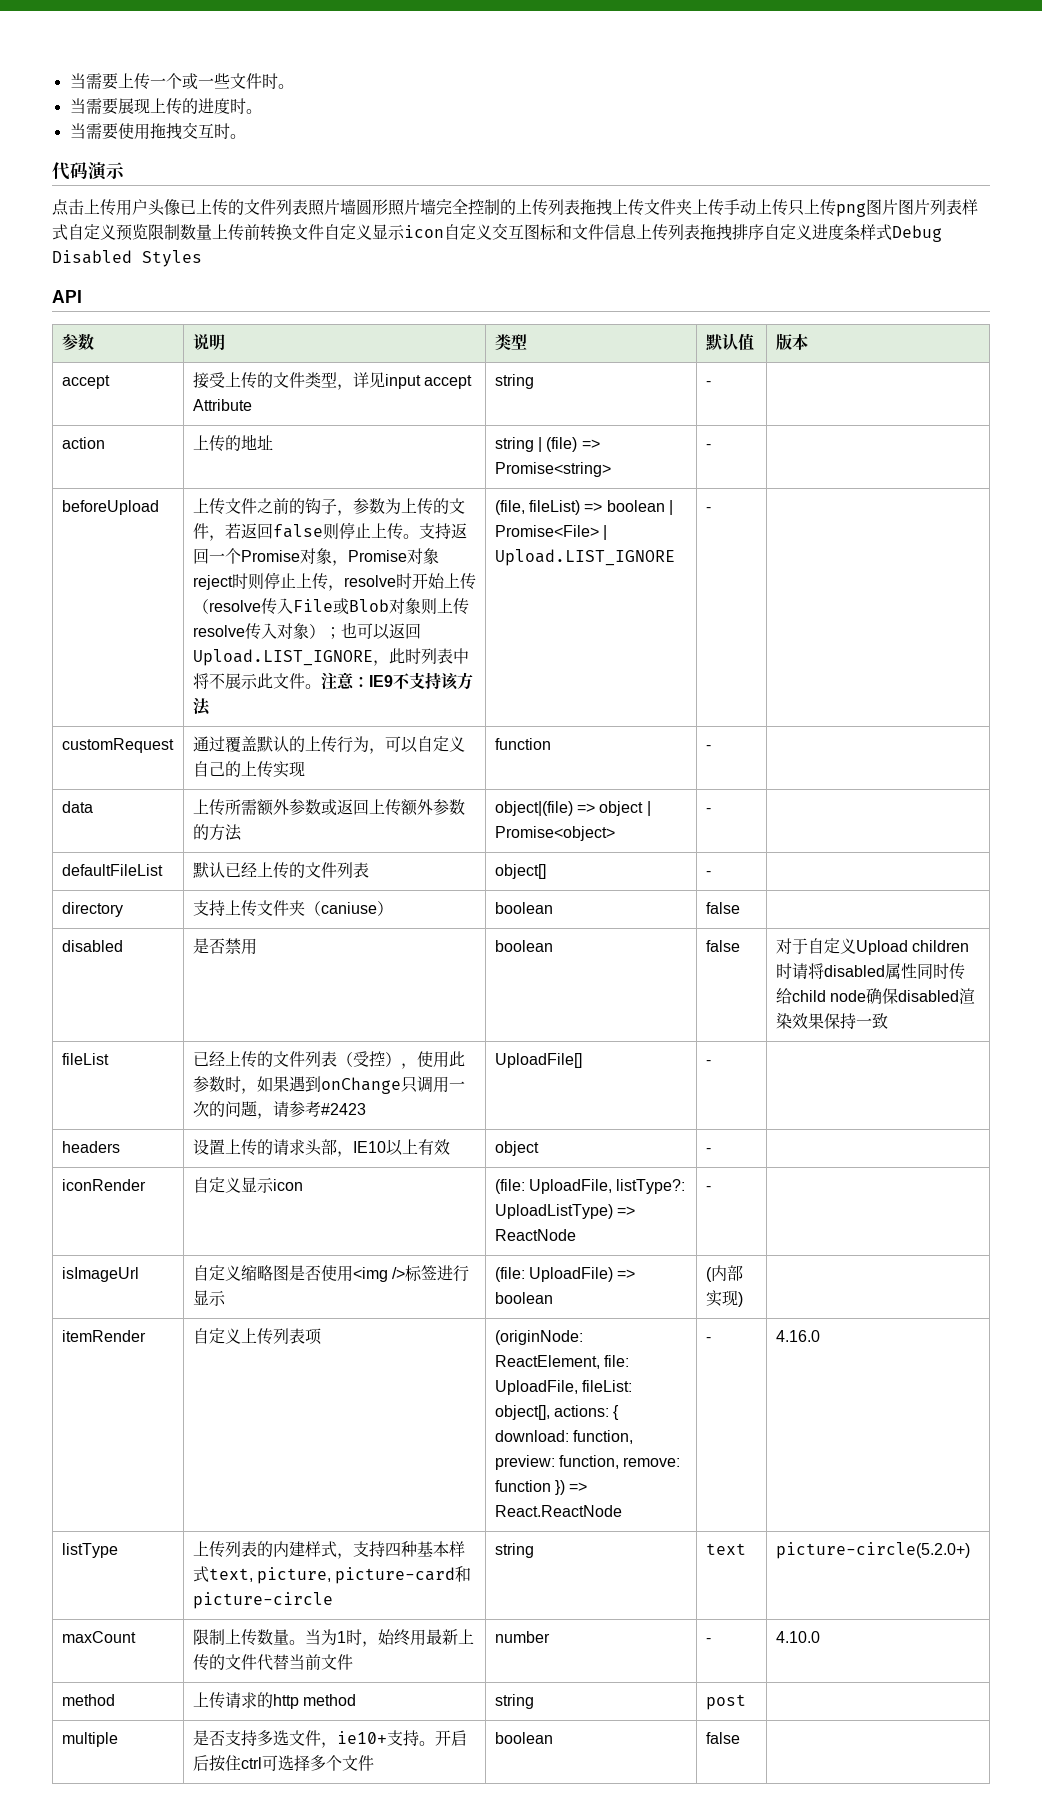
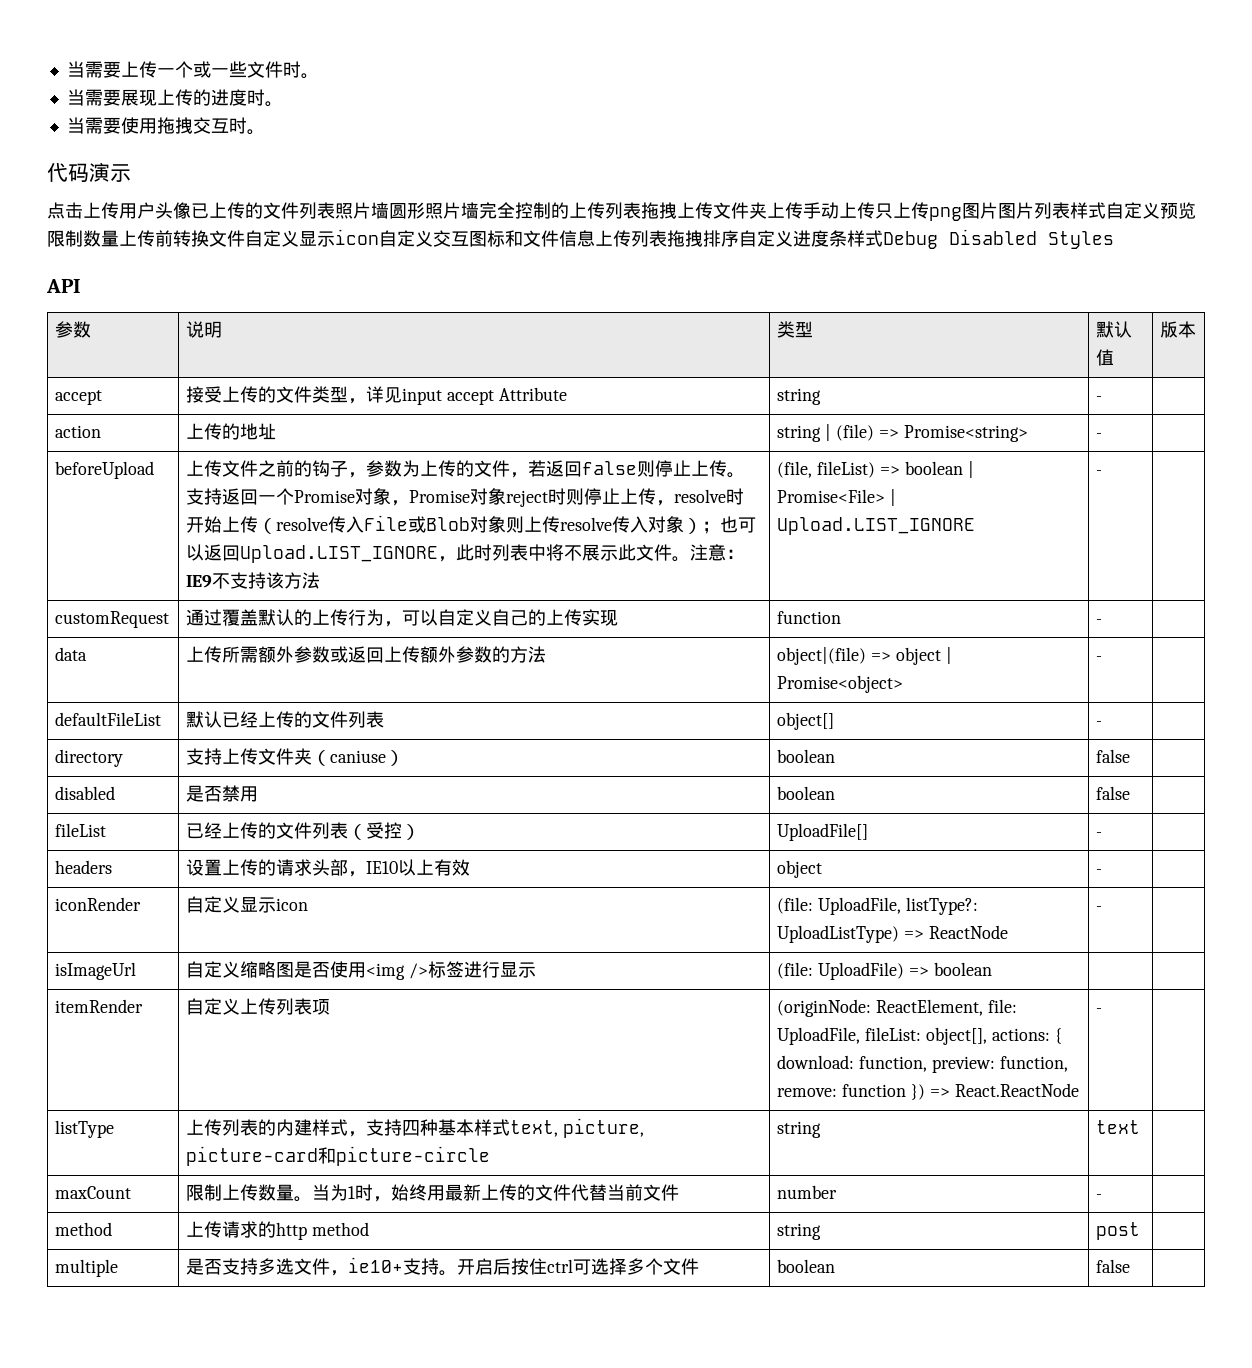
[775,938,970,955] [775,963,965,980] [775,988,976,1004] [775,1013,888,1029] 对于自定义Upload children时请将disabled属性同时传给child node确保disabled渲染效果保持一致 -> (1131, 793) none
[400,1051,465,1069] [192,1076,465,1094] [192,1101,366,1119] ，使用此参数时，如果遇到onChange只调用一次的问题，请参考#2423 -> (421, 832) none
[705,1265,743,1282] [705,1290,743,1307] (内部实现) -> (992, 969) none
[775,1330,820,1342] 4.16.0 -> (1103, 1010) none
[775,1542,970,1559] picture-circle(5.2.0+) -> (1141, 1127) none
[775,1631,820,1643] 4.10.0 -> (1103, 1196) none

